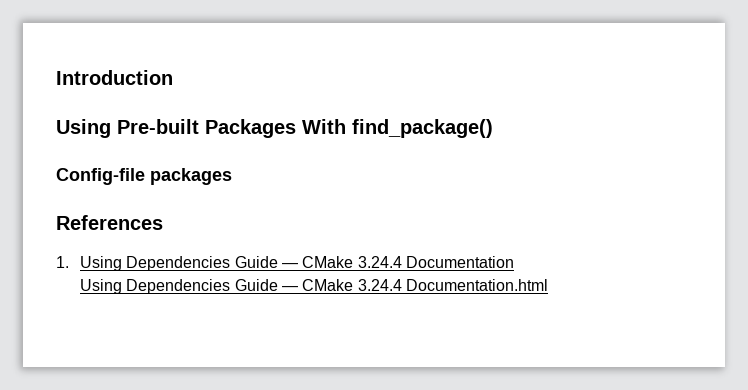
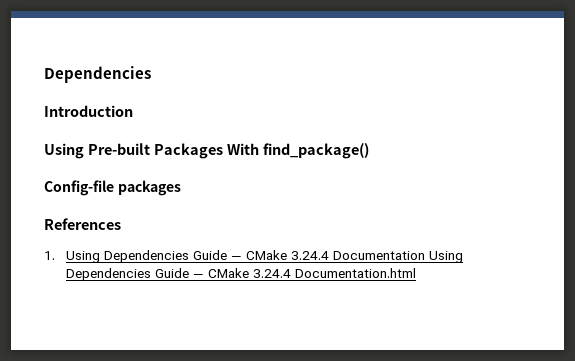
(56, 77) none -> [44,66,151,83] Dependencies //
(514, 262) // -> (425, 255) none

